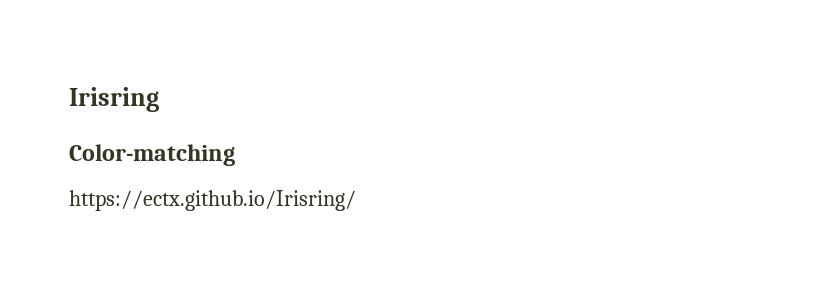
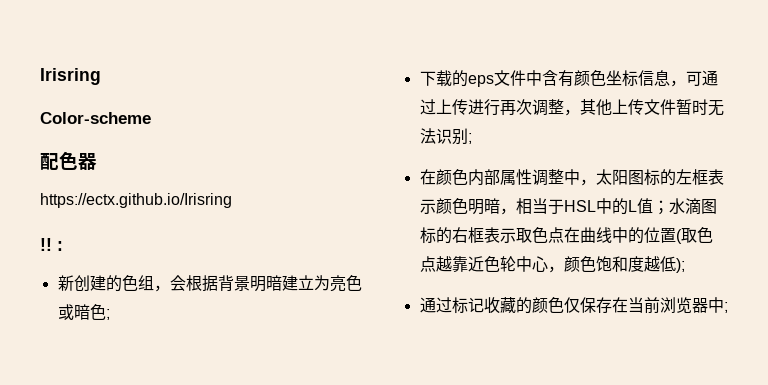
[69,144,235,166] [69,190,356,211] Color-matching // https://ectx.github.io/Irisring/ -> [40,112,151,124] [40,151,97,170] [40,193,232,208] [40,238,63,251] [57,275,362,292] [57,304,110,320] [419,70,718,87] [419,99,724,116] [419,128,472,145] [419,169,724,186] [419,198,717,215] [419,227,713,244] [419,256,685,273] [419,297,728,314] Color-scheme // 配色器 // https://ectx.github.io/Irisring // !! : // 新创建的色组，会根据背景明暗建立为亮色或暗色; // 下载的eps文件中含有颜色坐标信息，可通过上传进行再次调整，其他上传文件暂时无法识别; // 在颜色内部属性调整中，太阳图标的左框表示颜色明暗，相当于HSL中的L值；水滴图标的右框表示取色点在曲线中的位置(取色点越靠近色轮中心，颜色饱和度越低); // 通过标记收藏的颜色仅保存在当前浏览器中;

